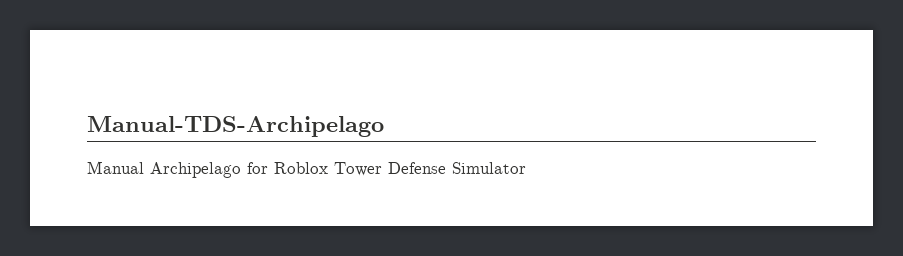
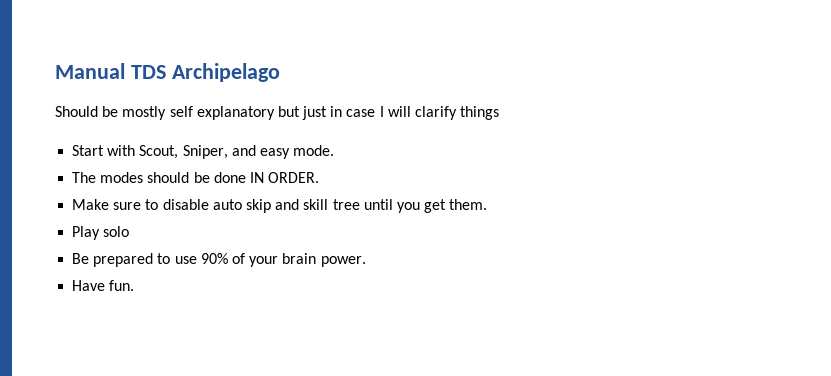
[87,116,384,137] [87,161,526,178] Manual-TDS-Archipelago // Manual Archipelago for Roblox Tower Defense Simulator -> [55,63,280,82] [55,106,500,120] [72,145,335,159] [72,172,320,183] [72,199,488,213] [72,226,130,240] [72,253,366,267] [72,280,135,291] Manual TDS Archipelago // Should be mostly self explanatory but just in case I will clarify things // Start with Scout, Sniper, and easy mode. // The modes should be done IN ORDER. // Make sure to disable auto skip and skill tree until you get them. // Play solo // Be prepared to use 90% of your brain power. // Have fun.

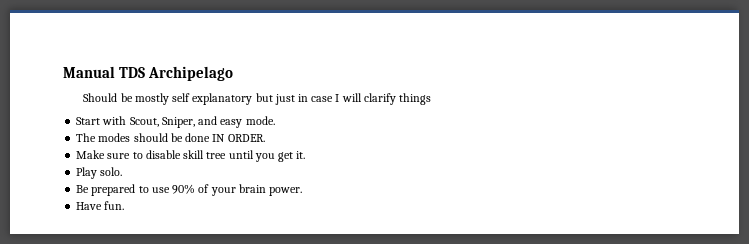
[212,199,300,213] auto skip and -> (181, 154) none
[449,199,488,210] them. -> [296,151,306,159] it.
[103,226,130,237] solo -> [100,167,123,176] solo.

